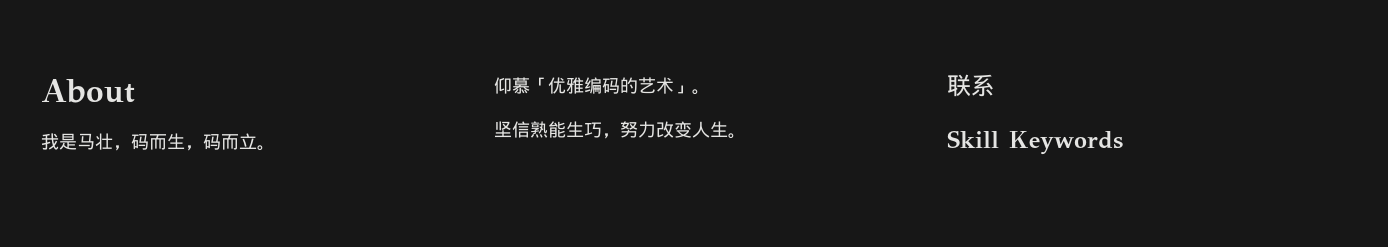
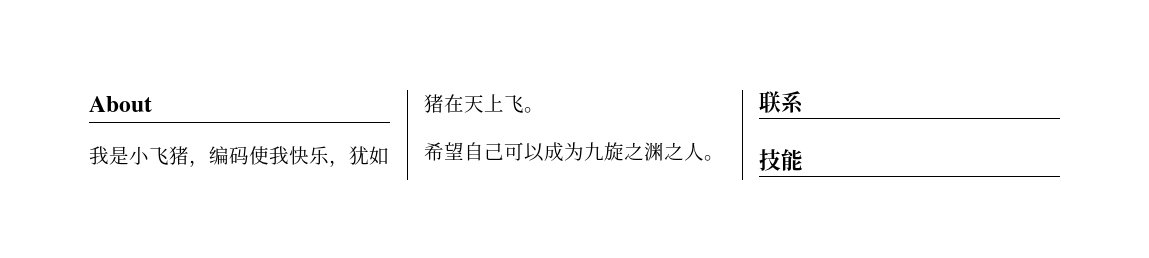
[77,133,275,151] [494,77,710,95] [494,121,728,139] 马壮，码而生，码而立。 // 仰慕「优雅编码的艺术」。 // 坚信熟能生巧，努力改变人生 -> [129,146,389,167] [424,94,544,113] [424,142,704,162] 小飞猪，编码使我快乐，犹如猪在天上飞。 // 希望自己可以成为九旋之渊之人
[947,130,1123,155] Skill Keywords -> [759,149,803,171] 技能

